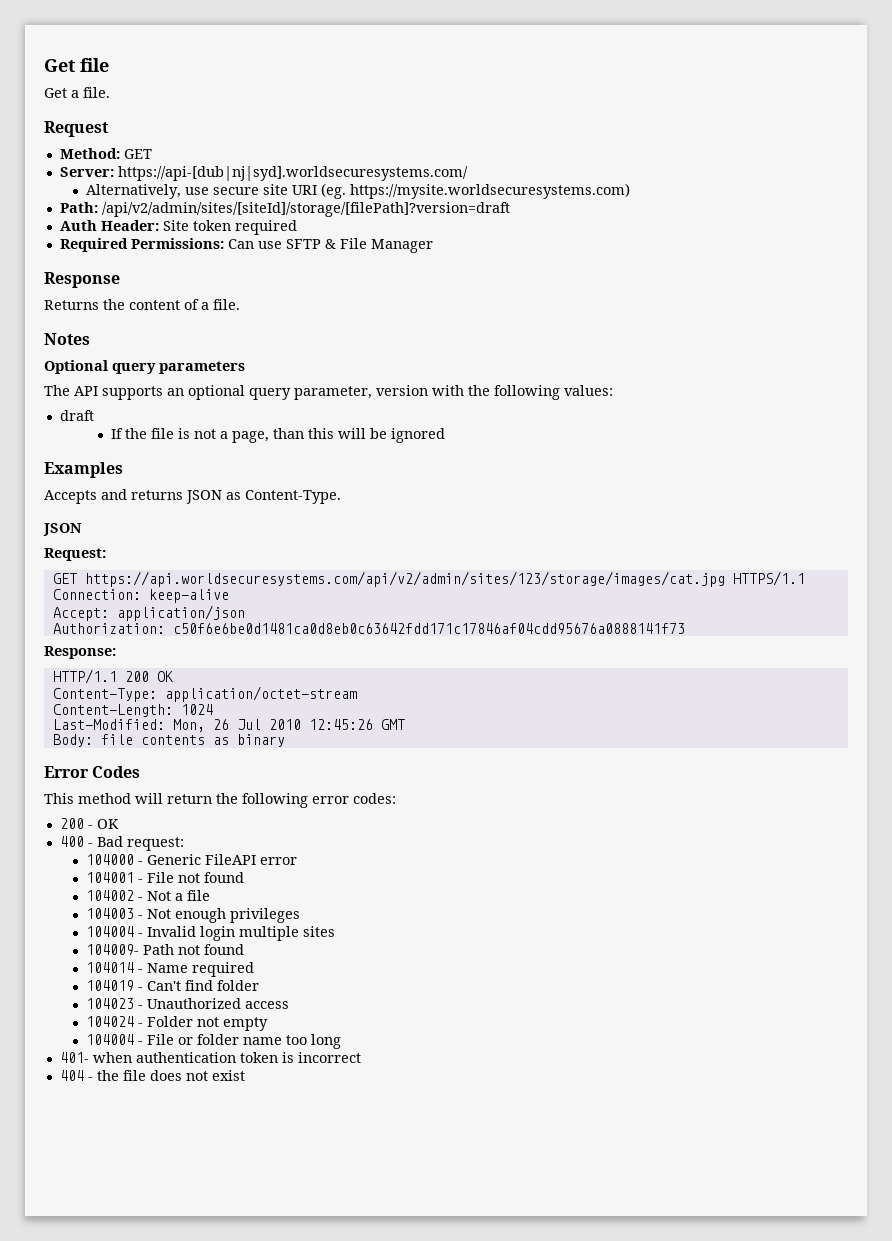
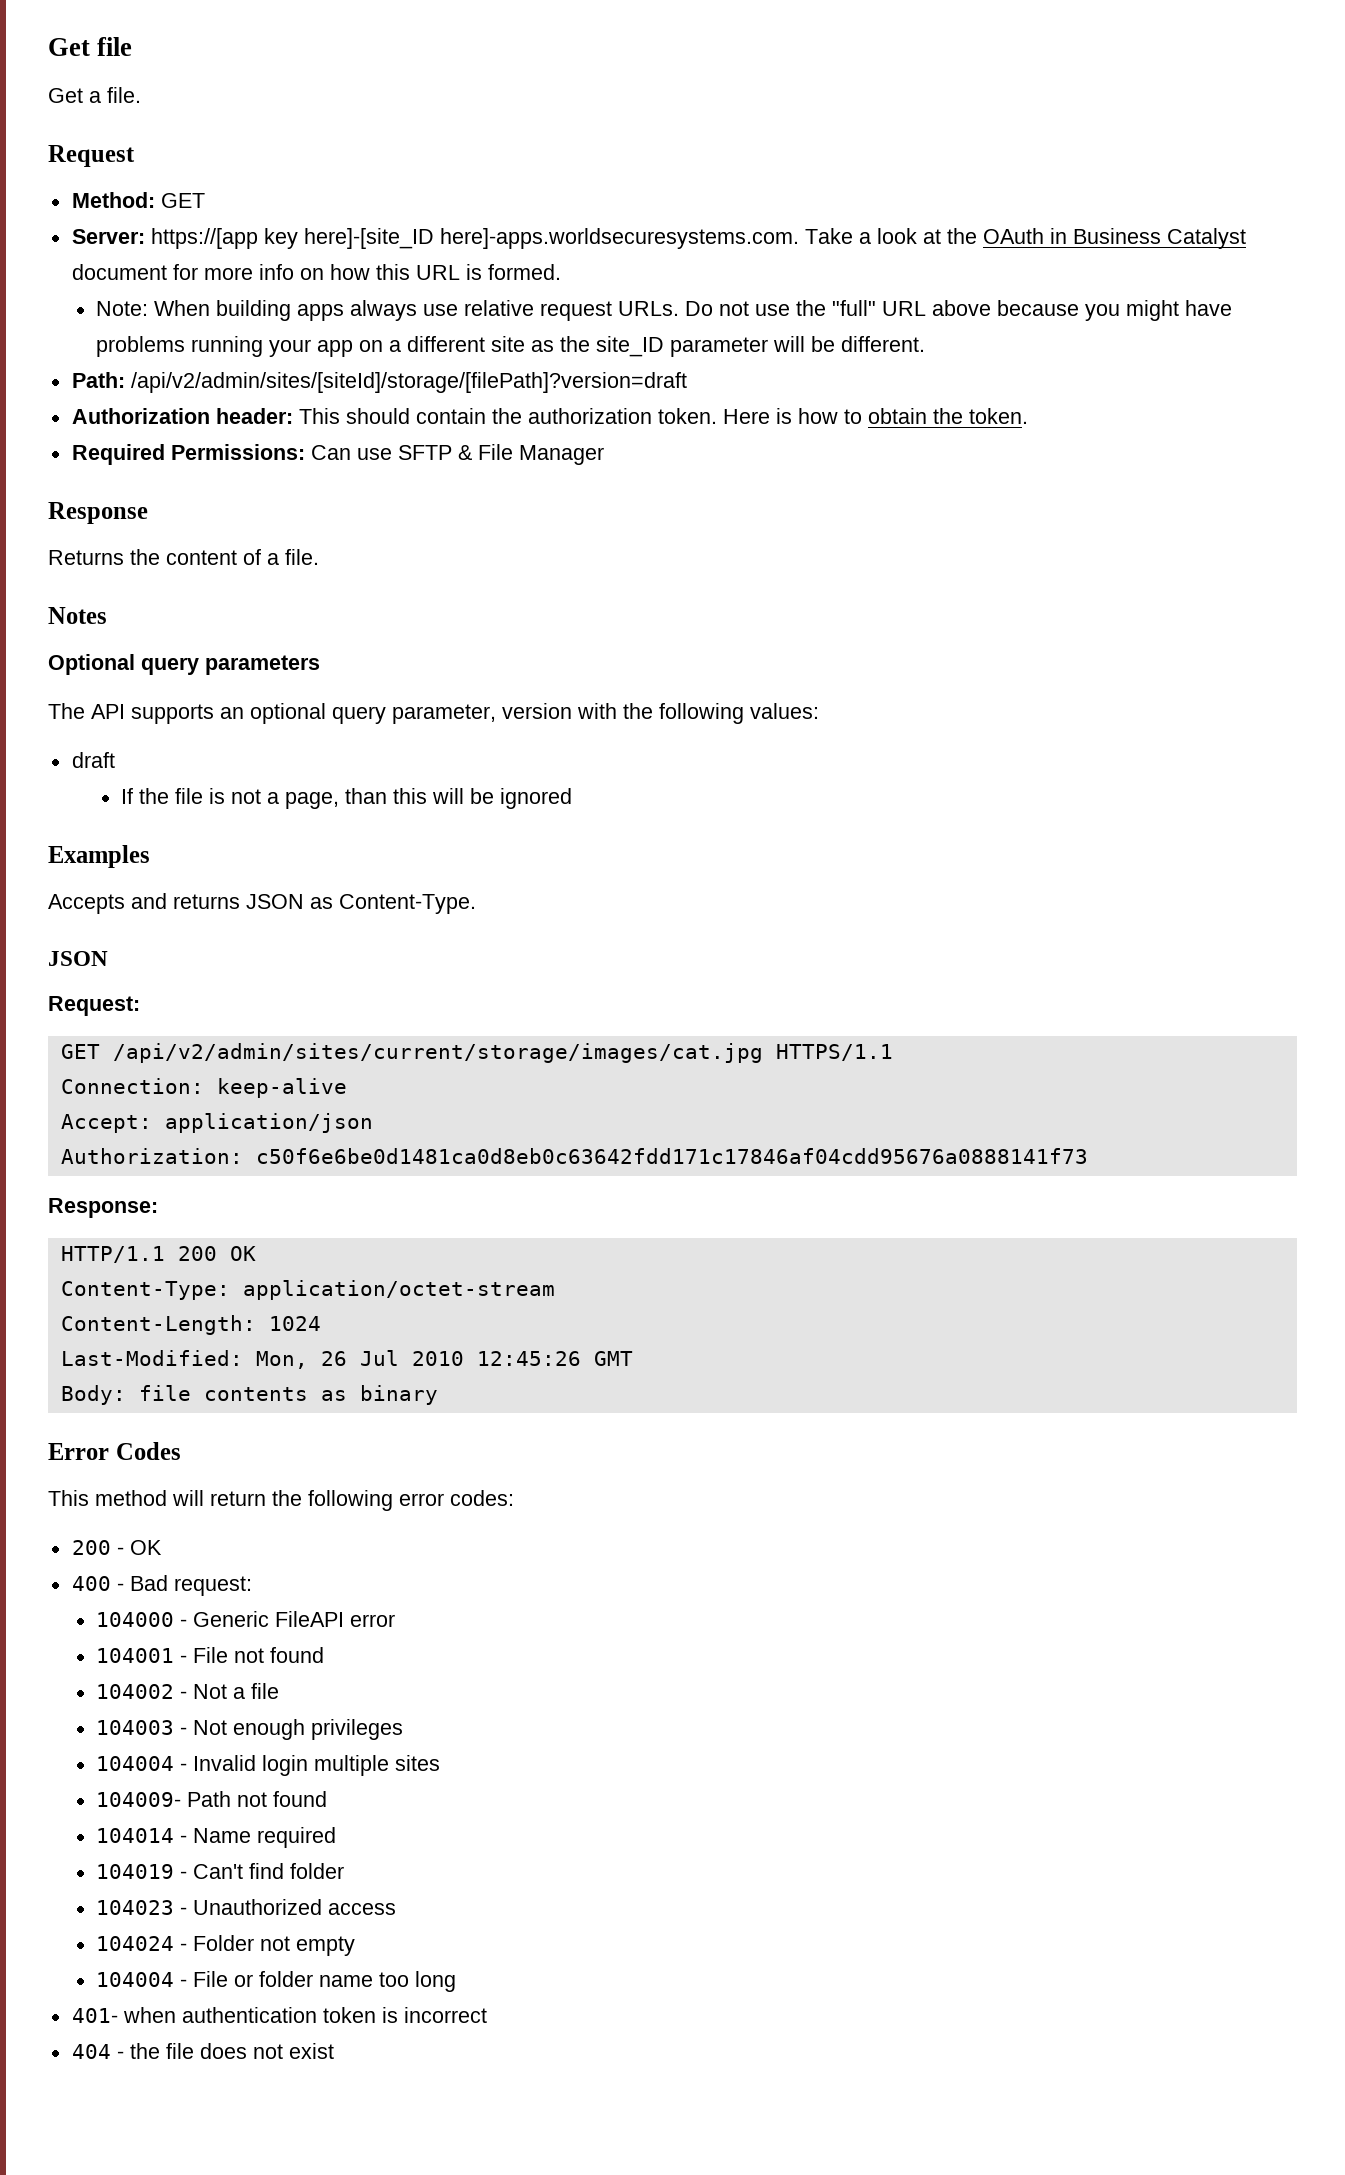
[117,166,468,181] [85,183,630,199] [59,202,510,217] [59,220,297,235] https://api-[dub|nj|syd].worldsecuresystems.com/ // Alternatively, use secure site URI (eg. https://mysite.worldsecuresystems.com) // Path: /api/v2/admin/sites/[siteId]/storage/[filePath]?version=draft // Auth Header: Site token required -> [150,228,1246,249] [71,264,561,280] [96,300,1233,321] [96,336,926,357] [71,372,687,393] [71,408,1028,424] https://[app key here]-[site_ID here]-apps.worldsecuresystems.com. Take a look at the OAuth in Business Catalyst document for more info on how this URL is formed. // Note: When building apps always use relative request URLs. Do not use the "full" URL above because you might have problems running your app on a different site as the site_ID parameter will be different. // Path: /api/v2/admin/sites/[siteId]/storage/[filePath]?version=draft // Authorization header: This should contain the authorization token. Here is how to obtain the token.
[84,571,725,587] https://api.worldsecuresystems.com/api/v2/admin/sites/123/storage/images/cat.jpg -> [112,1043,763,1063] /api/v2/admin/sites/current/storage/images/cat.jpg

